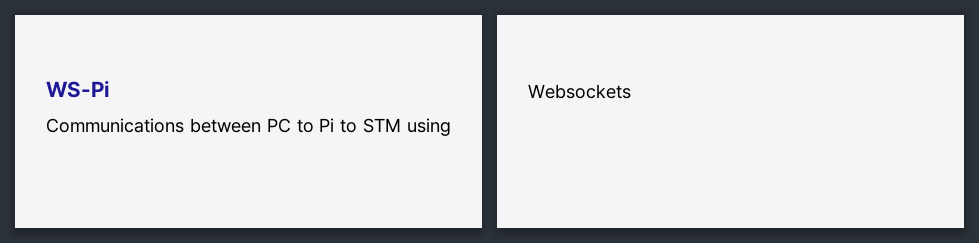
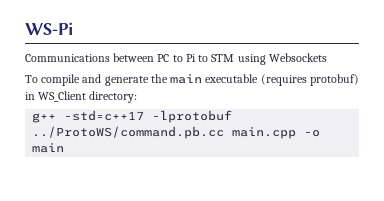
(631, 91) none -> [25,74,359,86] [25,91,138,103] [32,110,233,123] [32,126,321,139] [32,143,65,153] // To compile and generate the main executable (requires protobuf) in WS_Client directory: // g++ -std=c++17 -lprotobuf ../ProtoWS/command.pb.cc main.cpp -o main

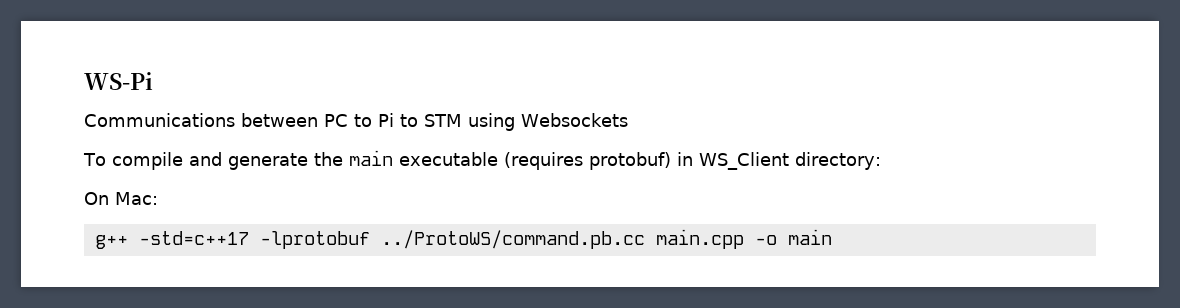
(138, 97) none -> [84,192,158,205] // On Mac:

